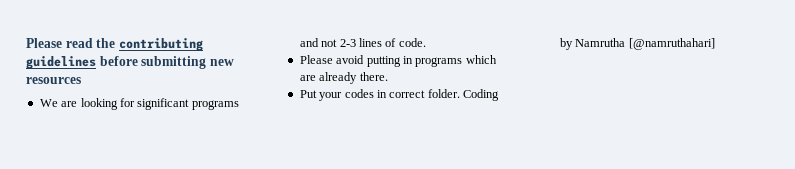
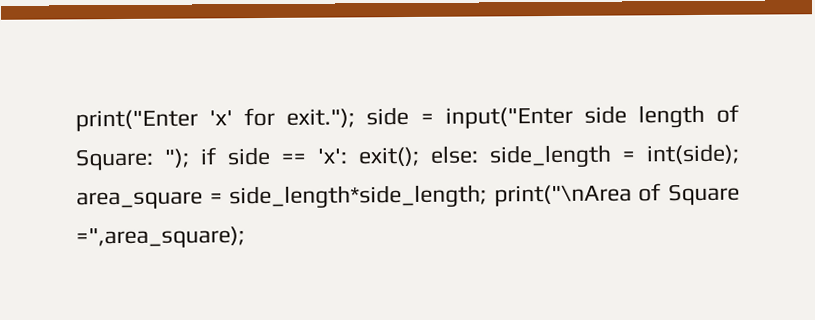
[26,38,203,51] [26,56,234,69] [26,77,81,84] [39,98,239,110] [299,38,426,47] [299,55,497,67] [299,72,388,84] [299,89,499,101] [559,38,715,50] Please read the contributing guidelines before submitting new resources // We are looking for significant programs and not 2-3 lines of code. // Please avoid putting in programs which are already there. // Put your codes in correct folder. Coding by Namrutha [@namruthahari] -> [75,104,739,132] [75,143,740,171] [76,183,741,210] [76,226,245,249] print("Enter 'x' for exit."); side = input("Enter side length of Square: "); if side == 'x': exit(); else: side_length = int(side); area_square = side_length*side_length; print("\nArea of Square =",area_square);

